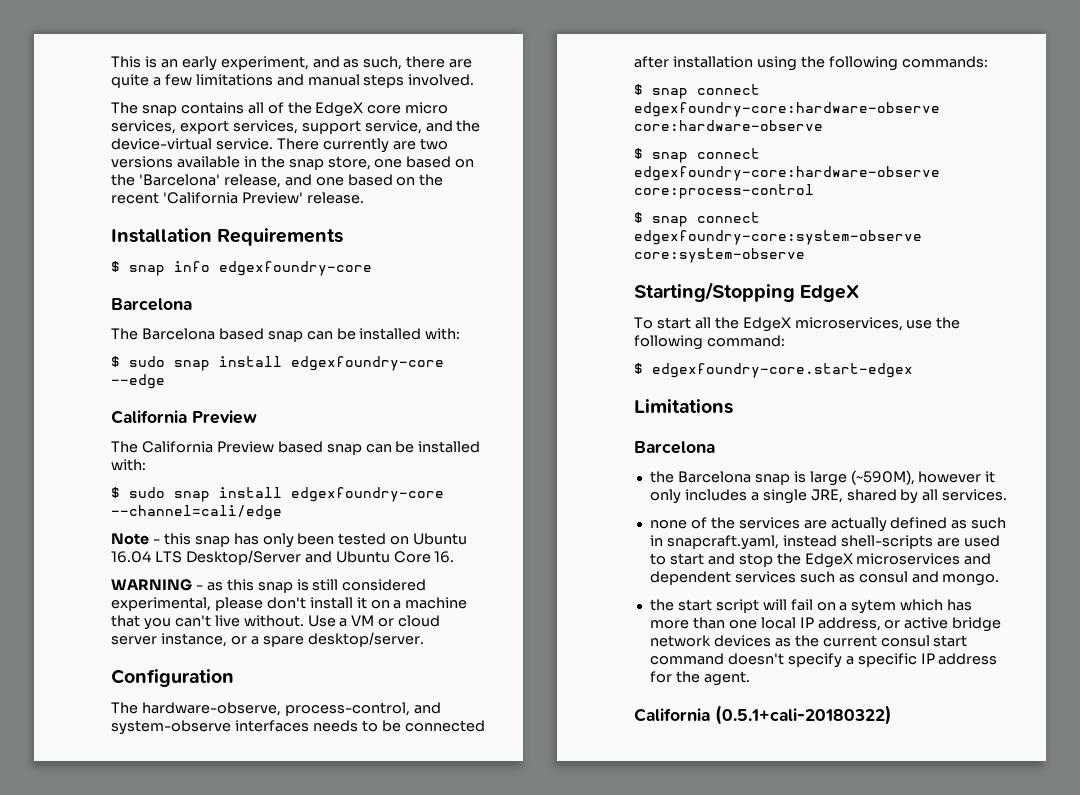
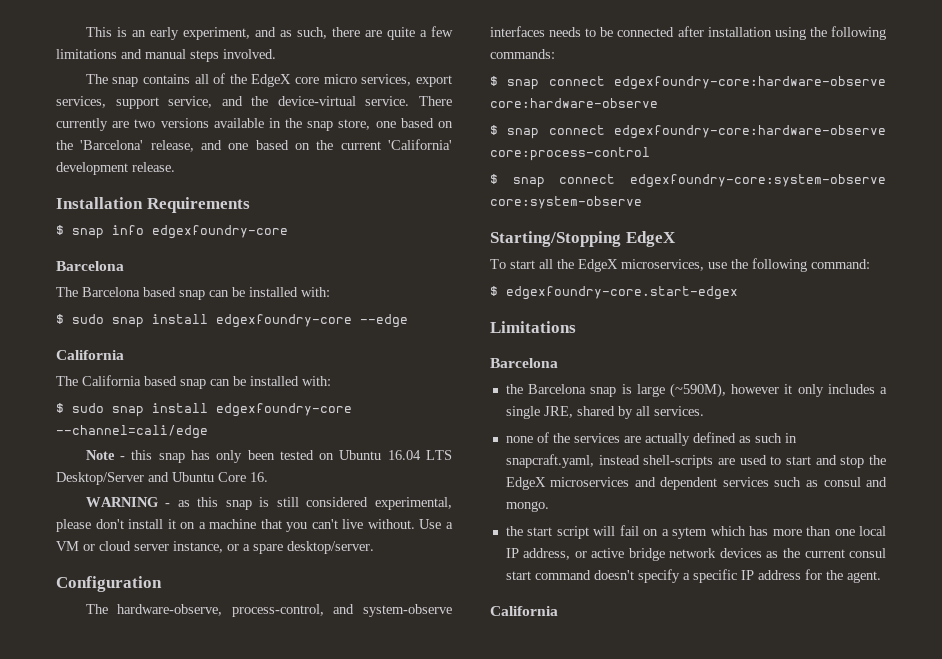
[111,192,303,204] recent 'California Preview' -> [340,139,452,150] [56,162,128,175] current 'California' development
[192,410,257,424] Preview -> (124, 355) none
[216,441,274,453] Preview -> (141, 380) none
[715,705,892,725] (0.5.1+cali-20180322) -> (558, 611) none

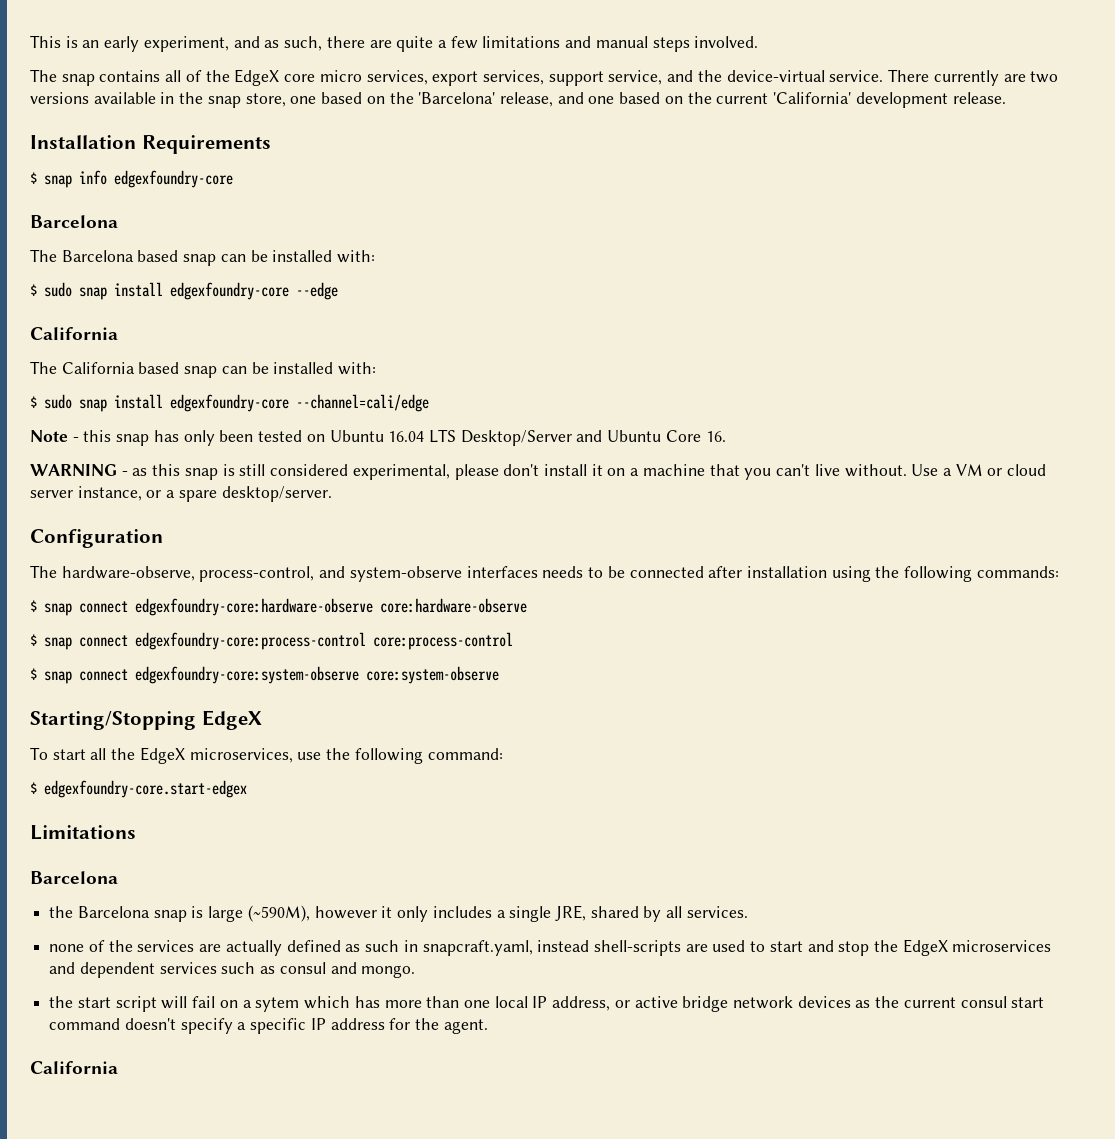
[614,125,886,139] edgexfoundry-core:hardware-observe -> [135,632,366,650] edgexfoundry-core:process-control

